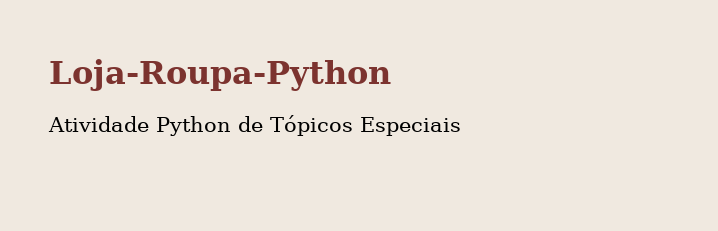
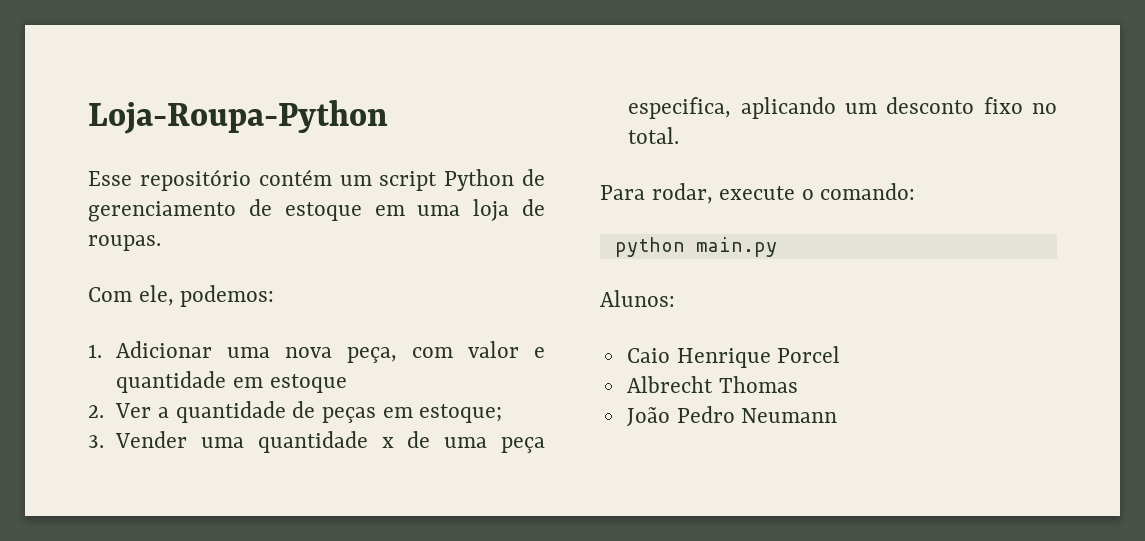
[48,115,461,136] Atividade Python de Tópicos Especiais -> [88,169,545,191] [88,199,545,222] [88,235,161,251] [88,285,275,307] [88,341,545,363] [116,371,347,393] [88,401,503,423] [88,431,545,453] [628,97,1057,119] [628,127,680,144] [600,183,916,204] [614,237,777,257] [600,290,675,307] [626,346,841,368] [626,376,798,393] [626,406,838,427] Esse repositório contém um script Python de gerenciamento de estoque em uma loja de roupas. // Com ele, podemos: // 1. Adicionar uma nova peça, com valor e quantidade em estoque // 2. Ver a quantidade de peças em estoque; // 3. Vender uma quantidade x de uma peça especifica, aplicando um desconto fixo no total. // Para rodar, execute o comando: // python main.py // Alunos: // Caio Henrique Porcel // Albrecht Thomas // João Pedro Neumann

